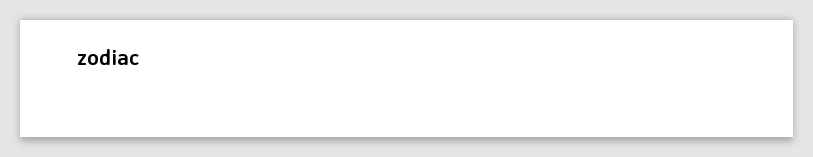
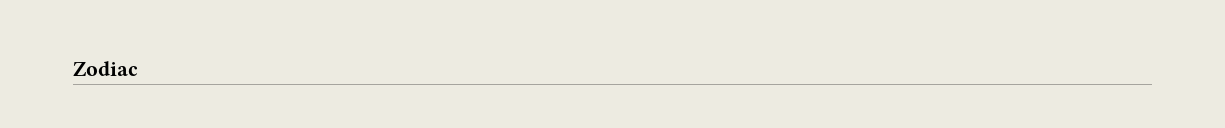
[77,49,140,65] zodiac -> [73,61,138,76] Zodiac

